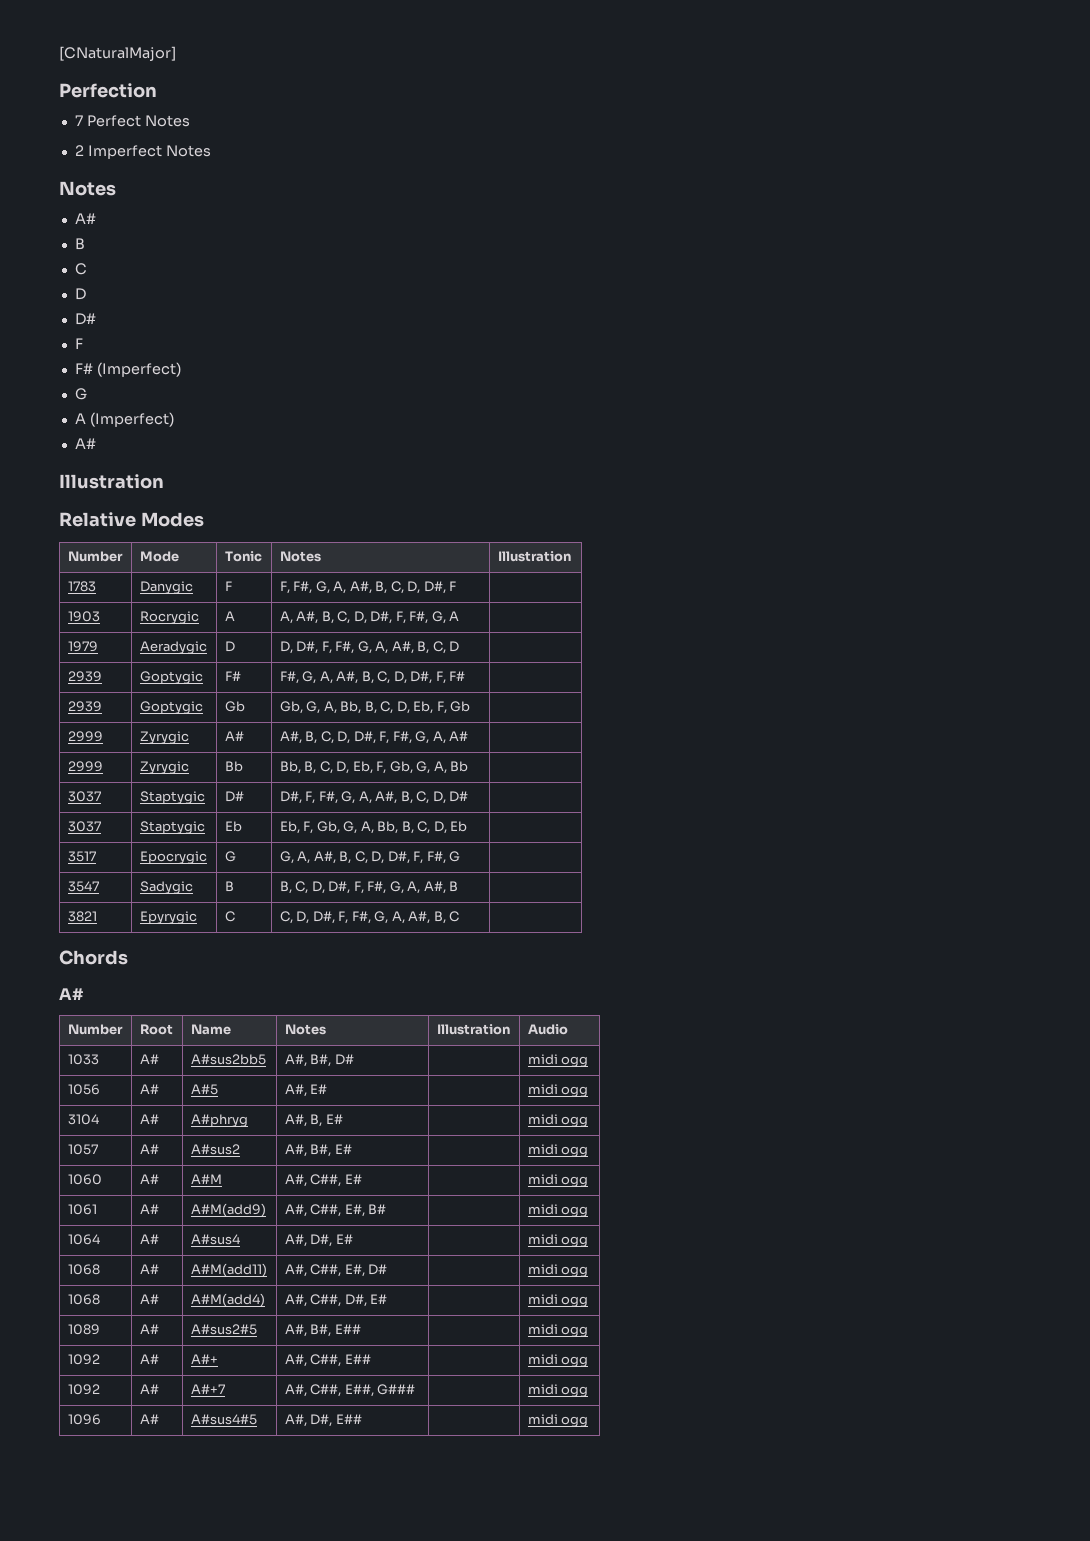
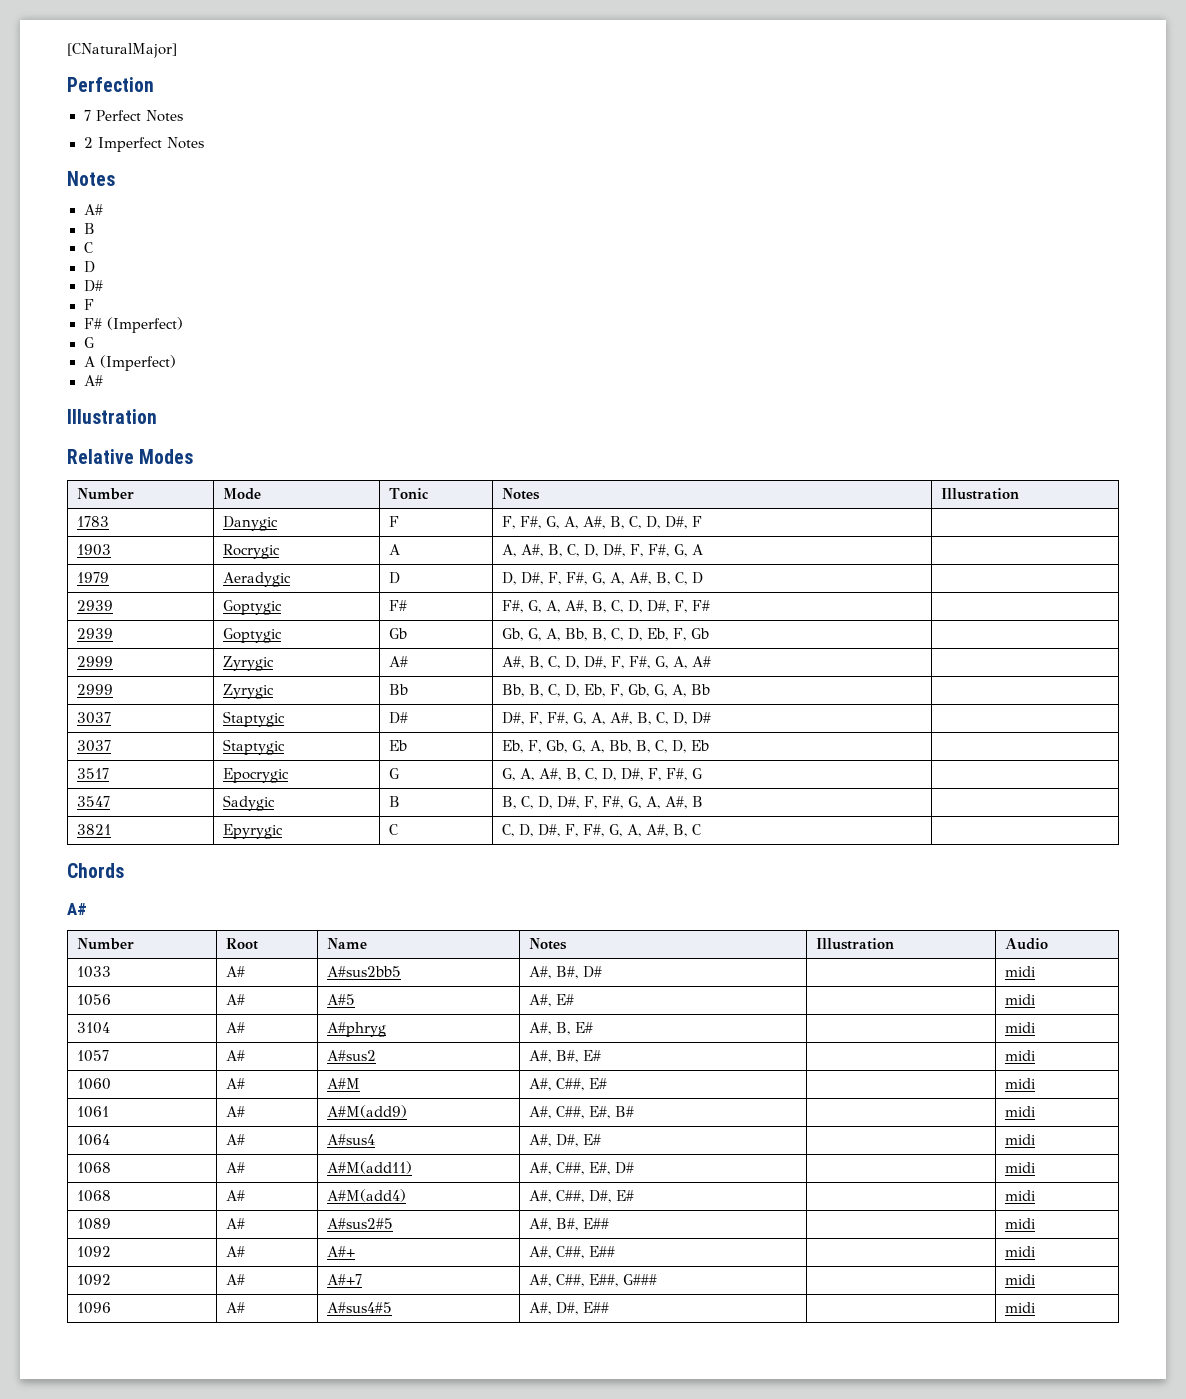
[561,1056,589,1067] ogg -> (1036, 971) none
[561,1086,589,1097] ogg -> (1036, 999) none
[561,1116,589,1127] ogg -> (1036, 1027) none
[561,1146,589,1157] ogg -> (1036, 1055) none
[561,1176,589,1187] ogg -> (1036, 1083) none
[561,1206,589,1217] ogg -> (1036, 1111) none
[561,1236,589,1247] ogg -> (1036, 1139) none
[561,1266,589,1277] ogg -> (1036, 1167) none
[561,1296,589,1307] ogg -> (1036, 1195) none
[561,1326,589,1337] ogg -> (1036, 1223) none
[561,1356,589,1367] ogg -> (1036, 1251) none
[561,1386,589,1397] ogg -> (1036, 1279) none
[561,1416,589,1427] ogg -> (1036, 1307) none

